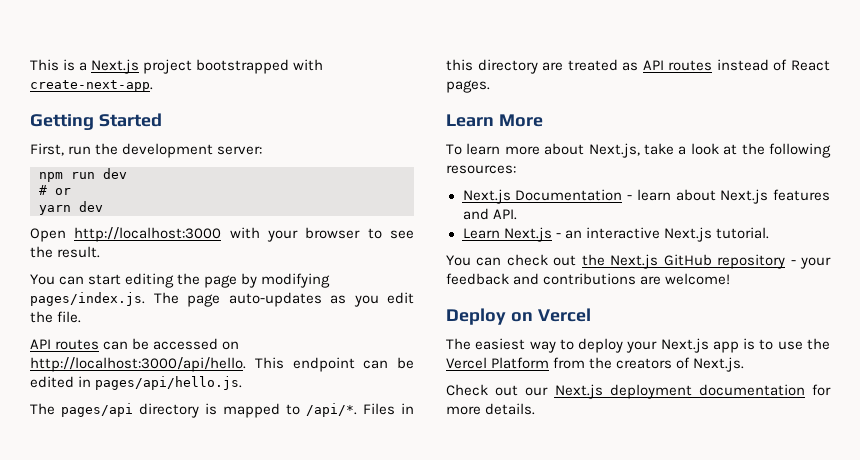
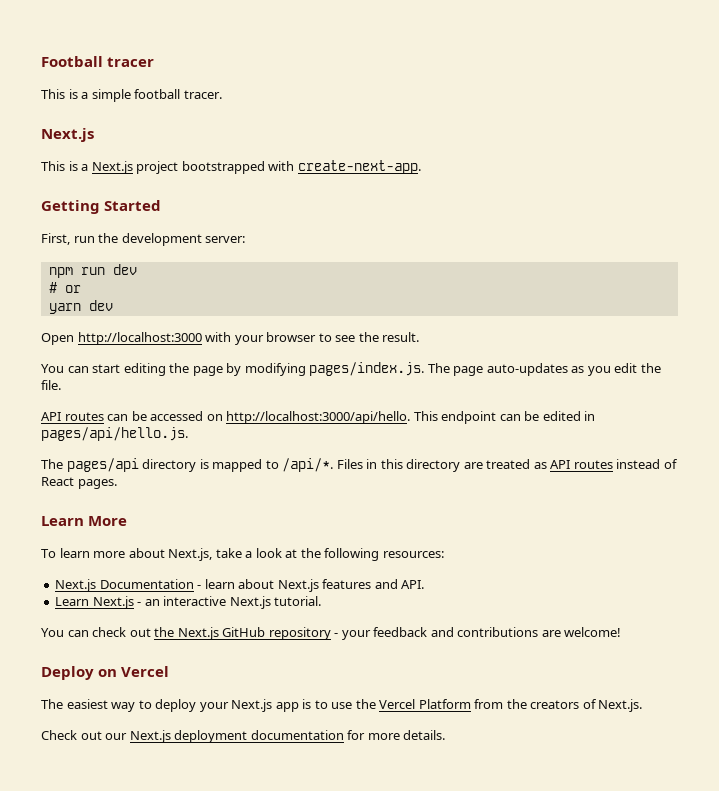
(30, 65) none -> [41,56,155,67] [41,89,222,102] [41,128,94,142] Football tracer // This is a simple football tracer. // Next.js //

